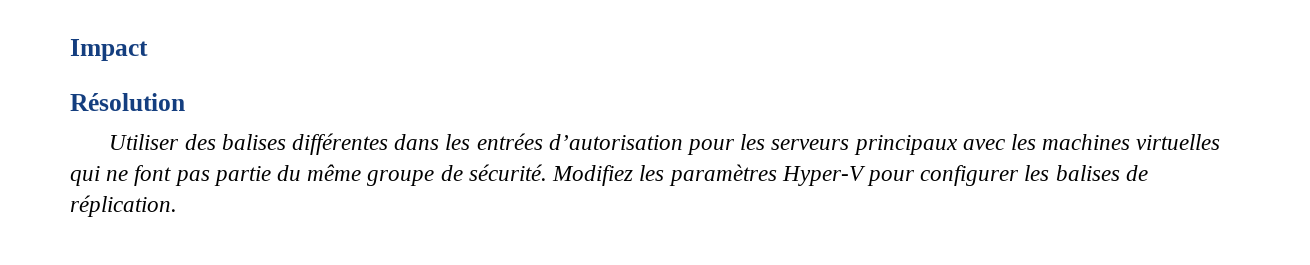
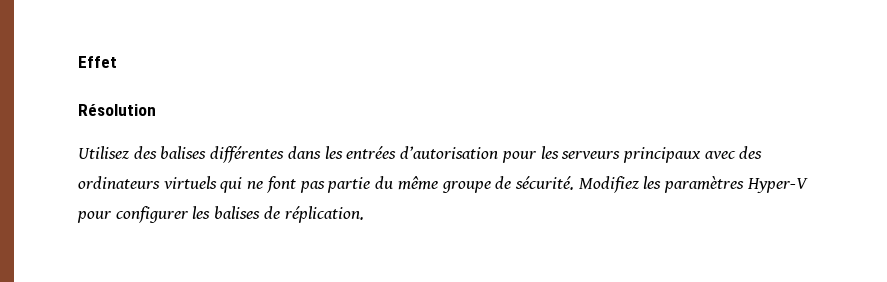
[70,39,148,61] Impact -> [78,56,117,68] Effet
[109,134,180,150] Utiliser -> [78,146,129,159] Utilisez
[1011,134,1221,150] les machines virtuelles -> [739,146,763,159] [78,176,217,189] des ordinateurs virtuels

